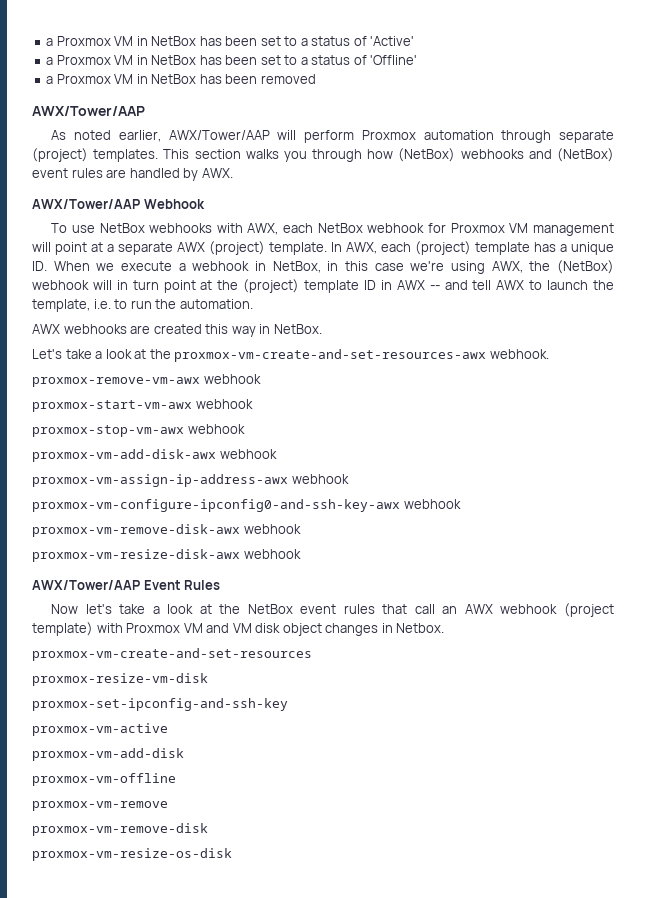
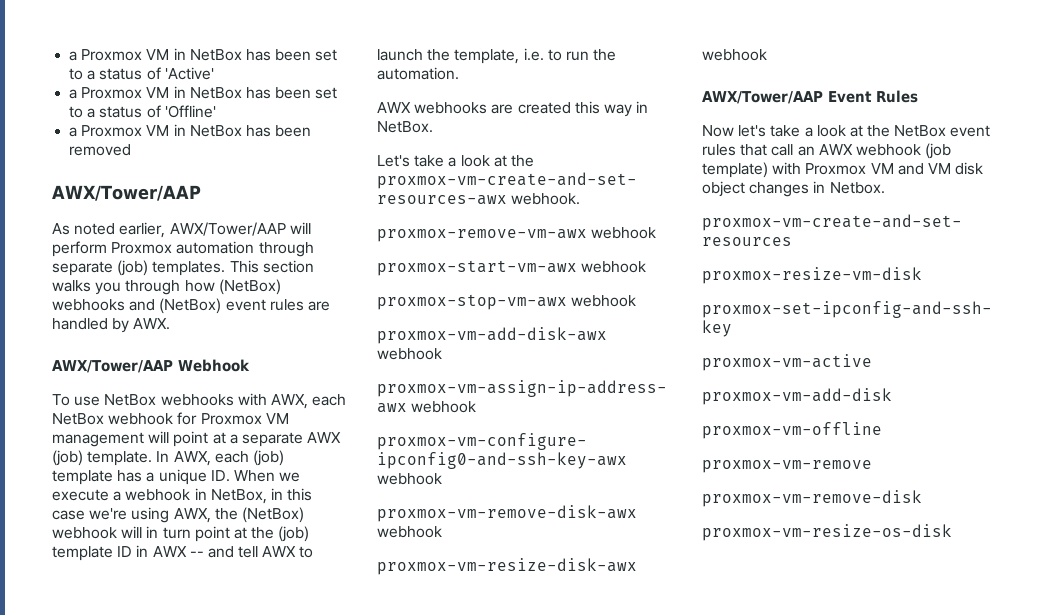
[32,148,88,162] (project) -> [117,260,149,276] (job)
[209,241,265,255] (project) -> [52,450,83,466] (job)
[415,241,471,255] (project) -> [252,450,284,466] (job)
[243,279,300,293] (project) -> [278,526,310,542] (job)
[564,603,615,617] (project -> [925,143,952,159] (job

